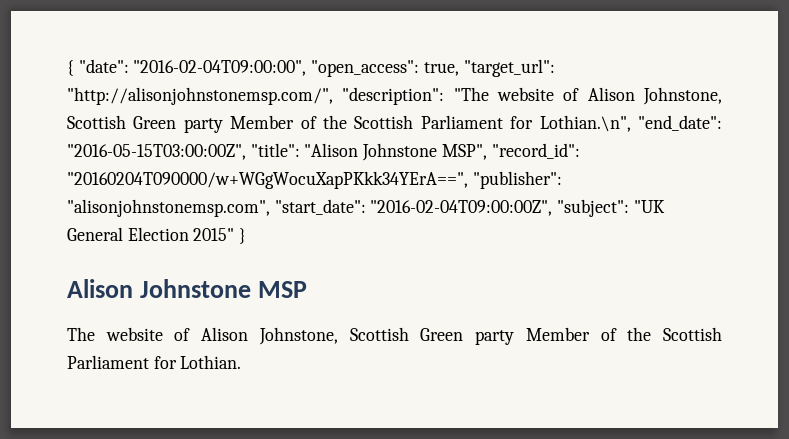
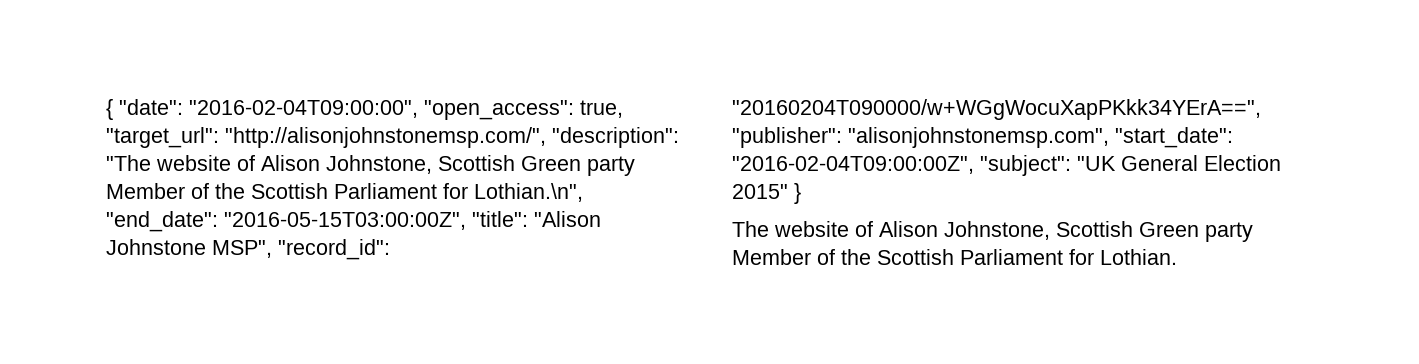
[67,279,307,298] // Alison Johnstone MSP -> (801, 193) none

